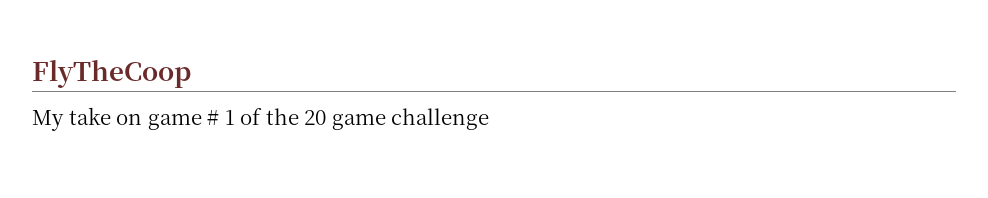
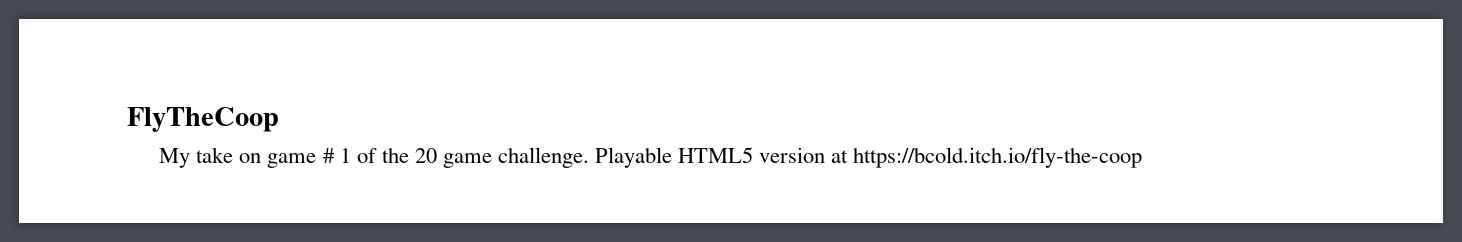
[391,108,490,130] challenge -> [497,147,1143,168] challenge. Playable HTML5 version at https://bcold.itch.io/fly-the-coop

